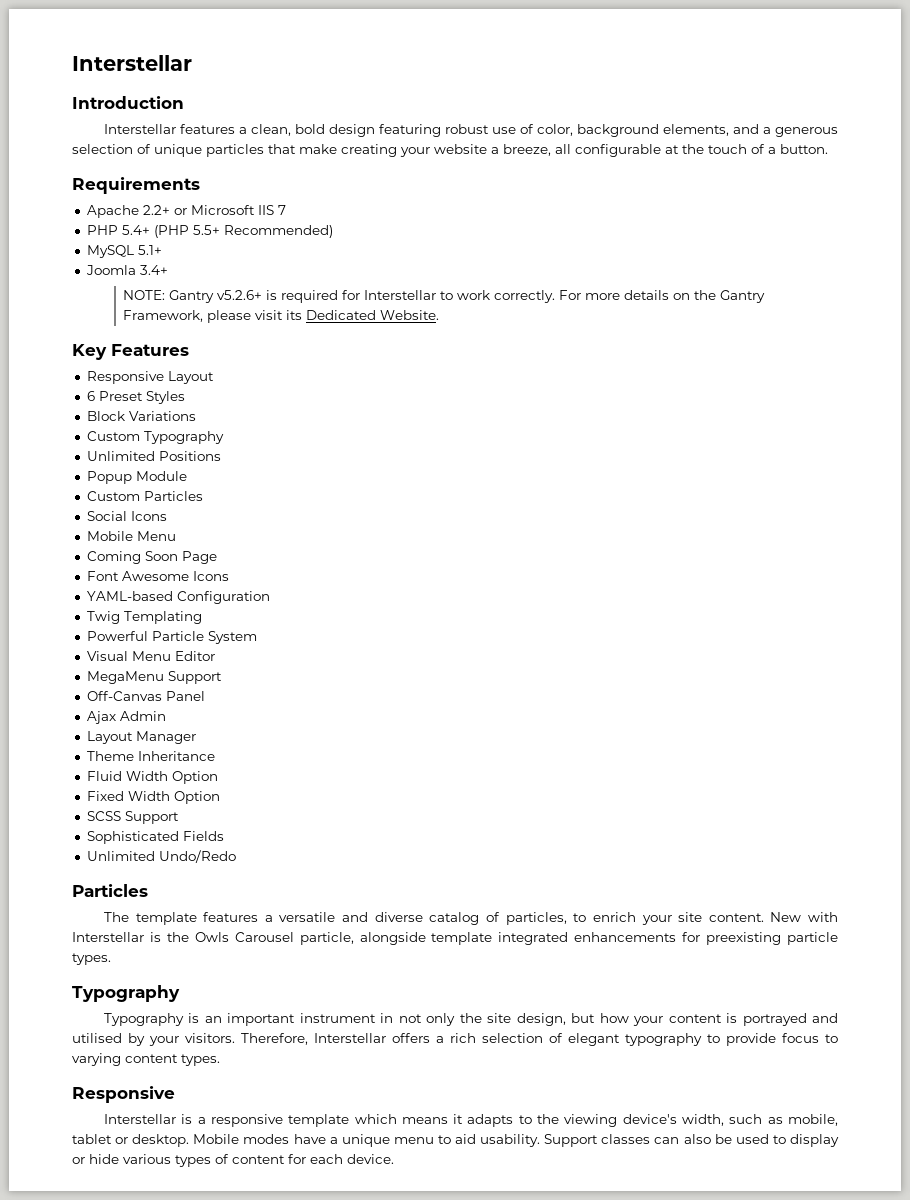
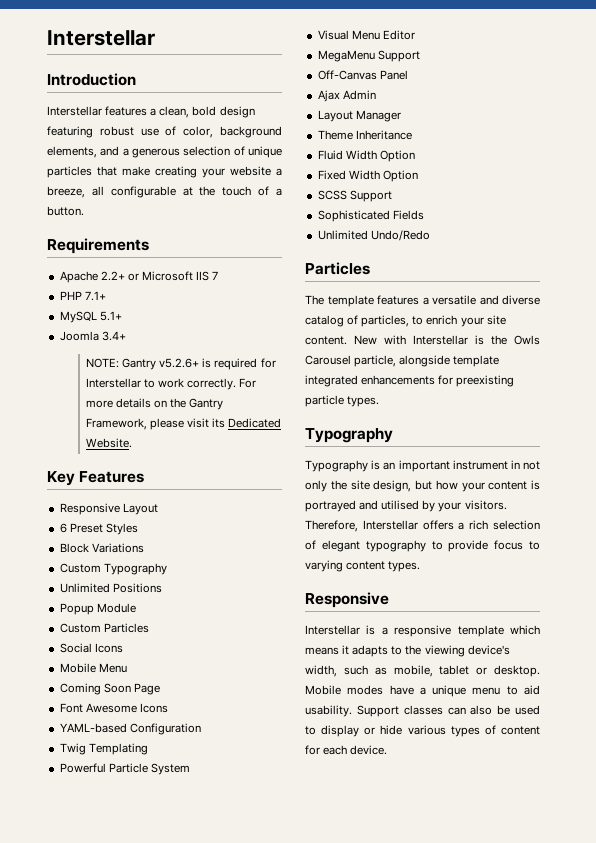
[121,225,333,238] 5.4+ (PHP 5.5+ Recommended) -> [84,291,106,301] 7.1+

